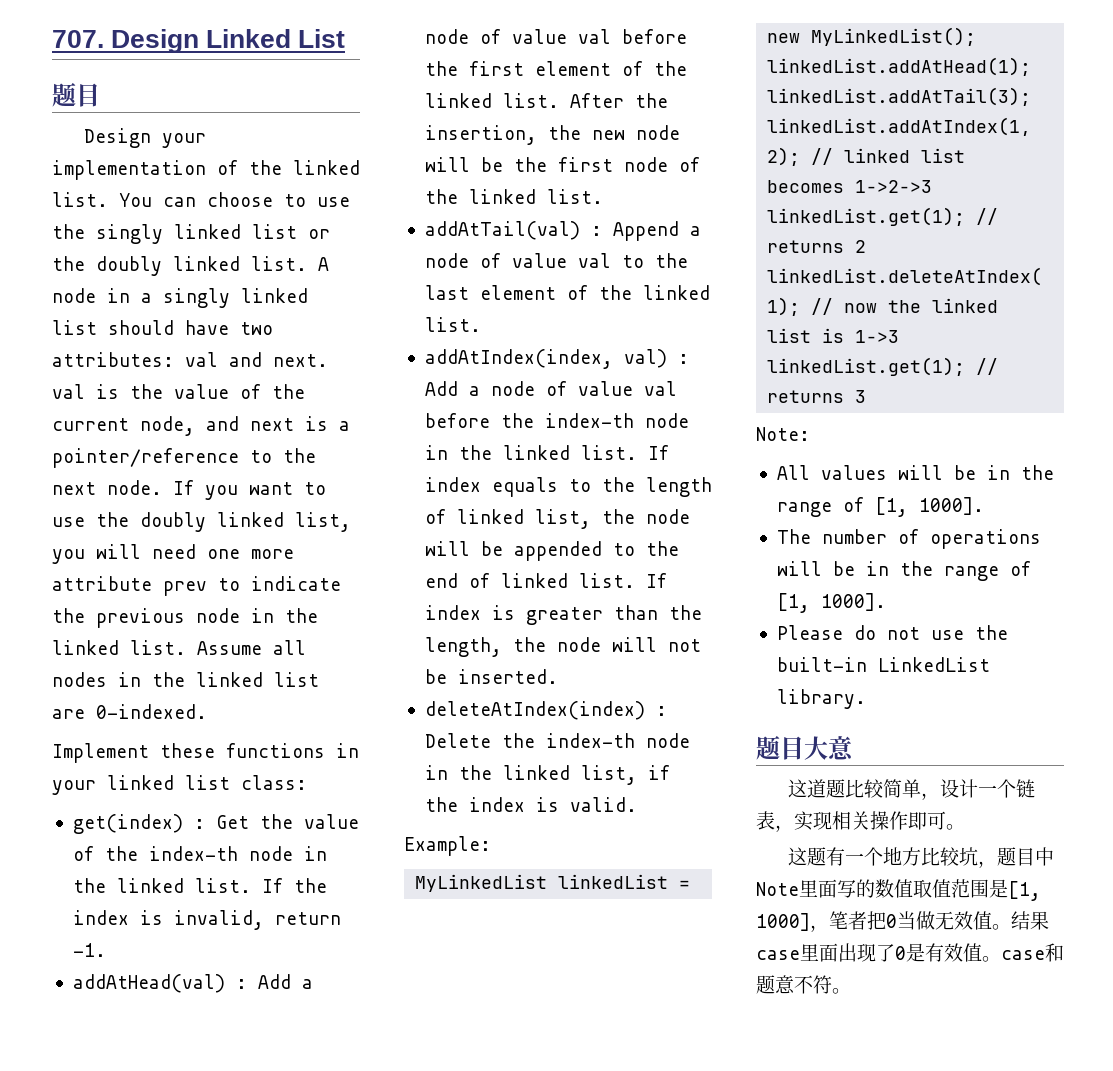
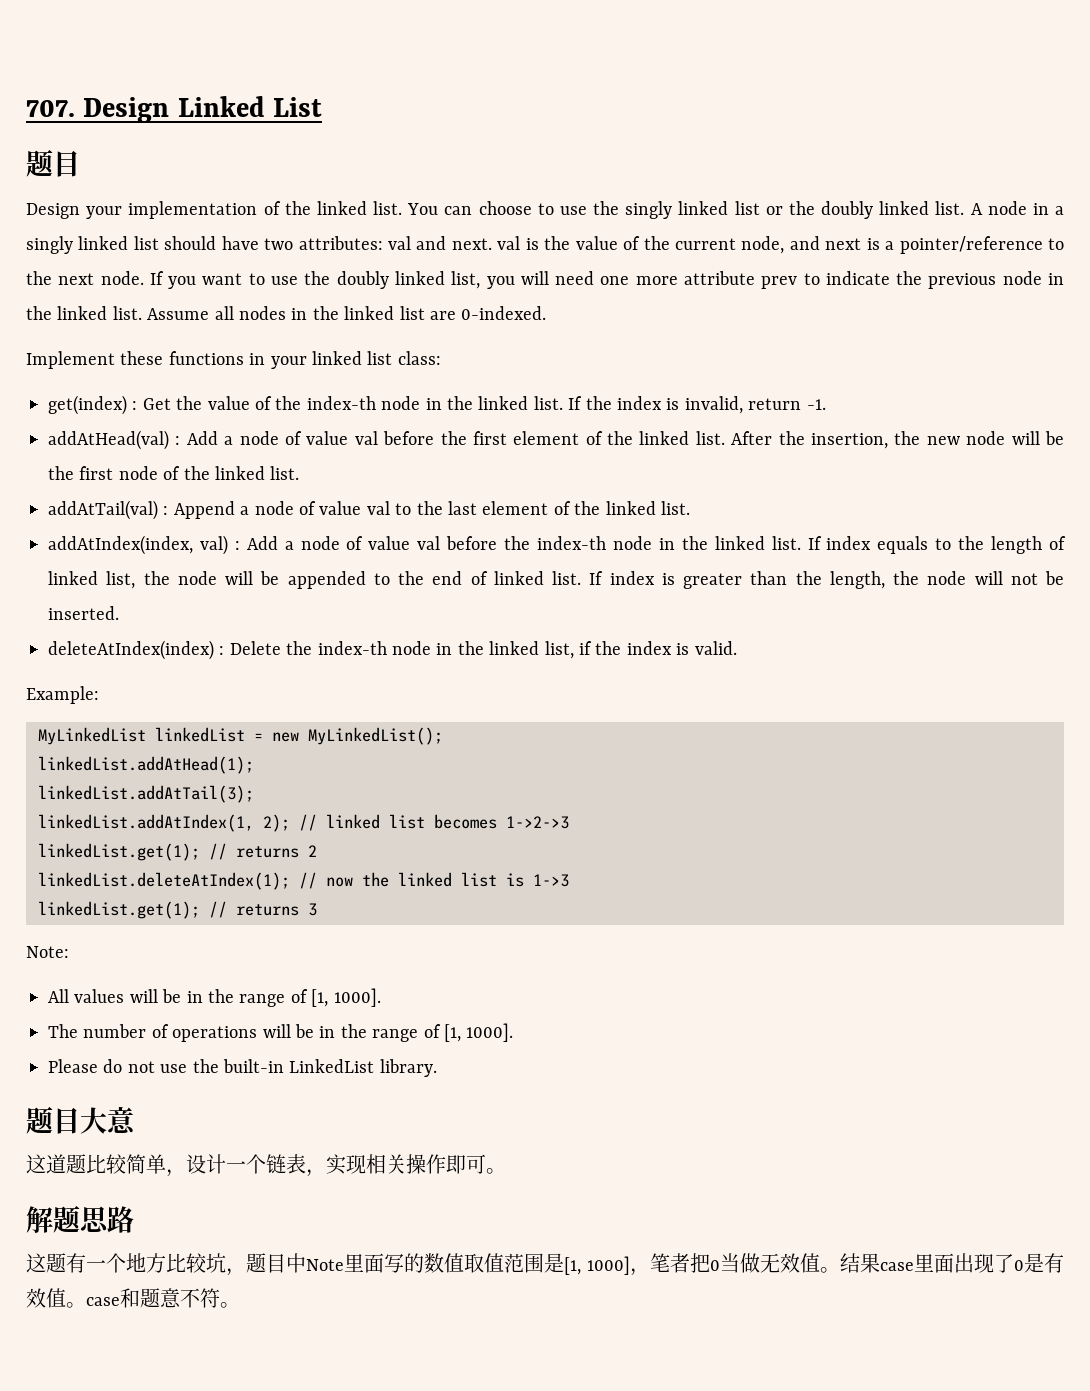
(965, 827) none -> [26,1205,134,1233] // 解题思路

